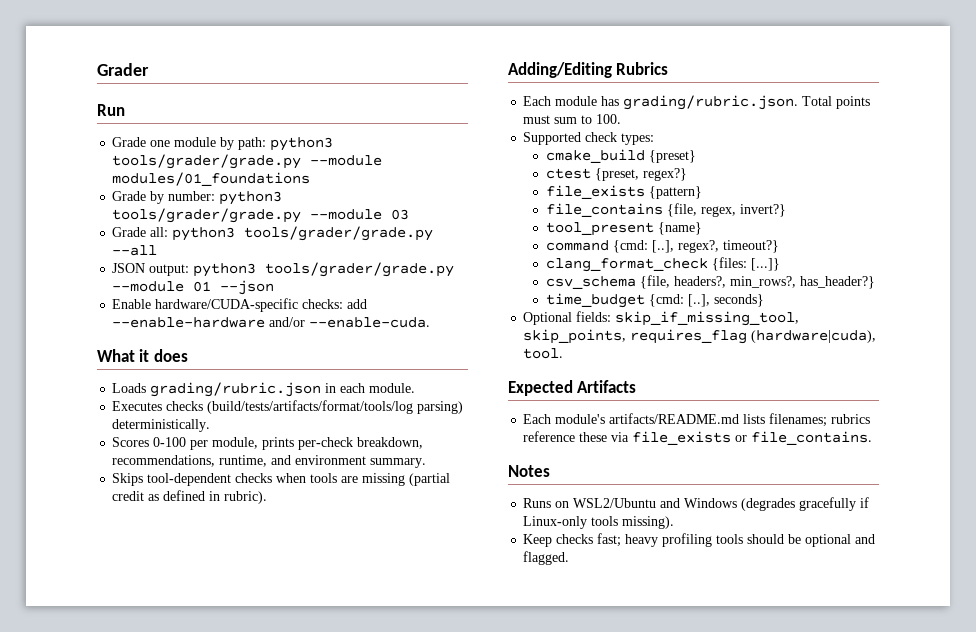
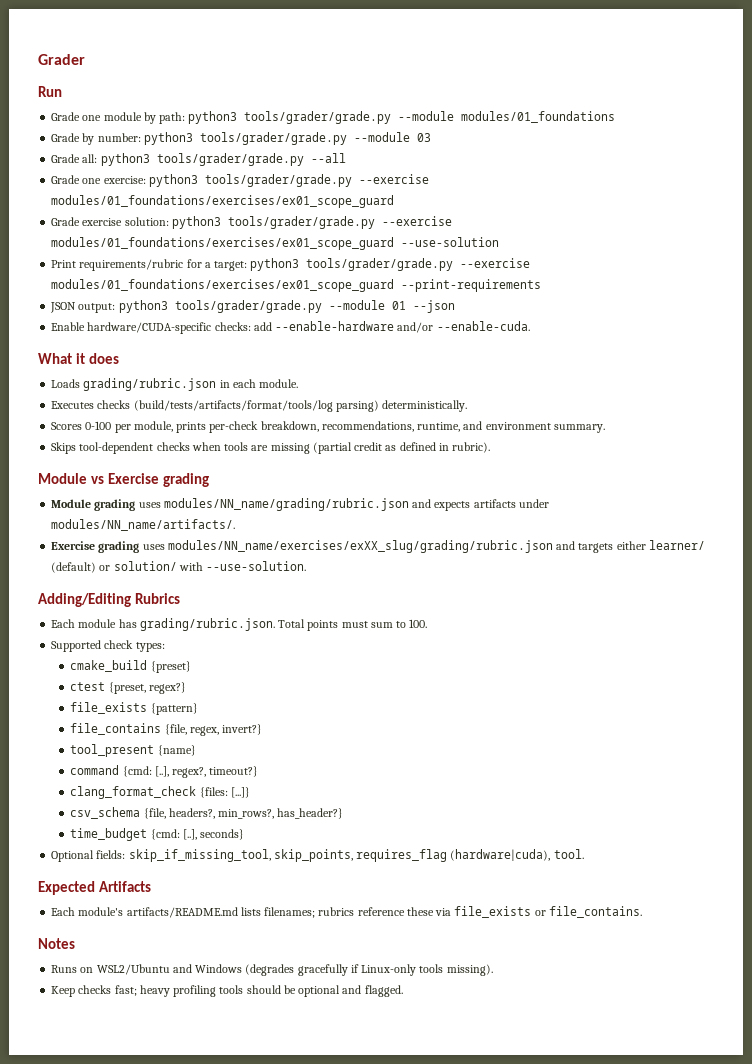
(158, 250) none -> [51,174,429,187] [51,195,395,208] [51,216,452,229] [51,237,500,250] [51,258,531,271] [51,279,542,292] // Grade one exercise: python3 tools/grader/grade.py --exercise modules/01_foundations/exercises/ex01_scope_guard // Grade exercise solution: python3 tools/grader/grade.py --exercise modules/01_foundations/exercises/ex01_scope_guard --use-solution // Print requirements/rubric for a target: python3 tools/grader/grade.py --exercise modules/01_foundations/exercises/ex01_scope_guard --print-requirements
(268, 497) none -> [38,473,209,487] [51,498,549,511] [51,519,236,531] [51,540,705,553] [51,561,307,573] // Module vs Exercise grading // Module grading uses modules/NN_name/grading/rubric.json and expects artifacts under modules/NN_name/artifacts/. // Exercise grading uses modules/NN_name/exercises/exXX_slug/grading/rubric.json and targets either learner/ (default) or solution/ with --use-solution.

